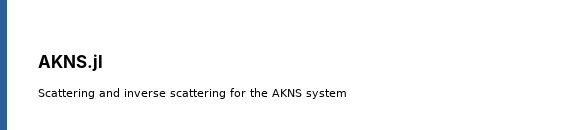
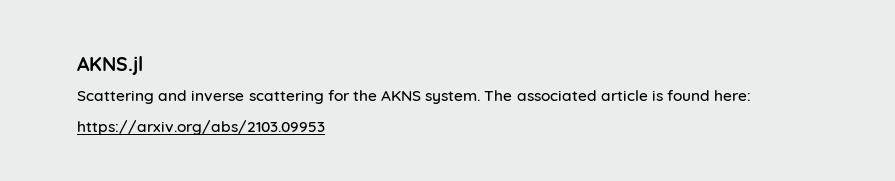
[306,89,347,99] system -> [425,90,752,104] [77,120,325,135] system. The associated article is found here: // https://arxiv.org/abs/2103.09953

